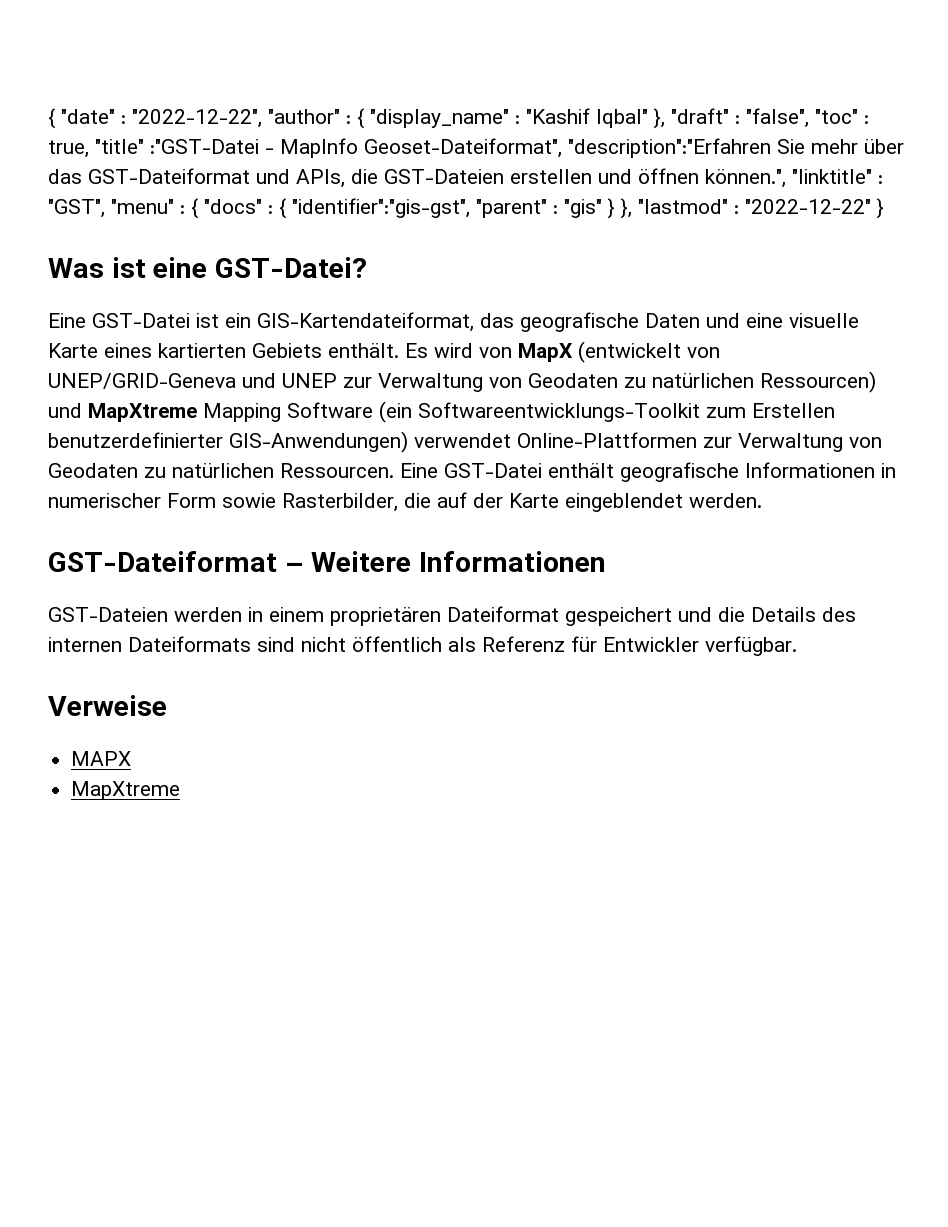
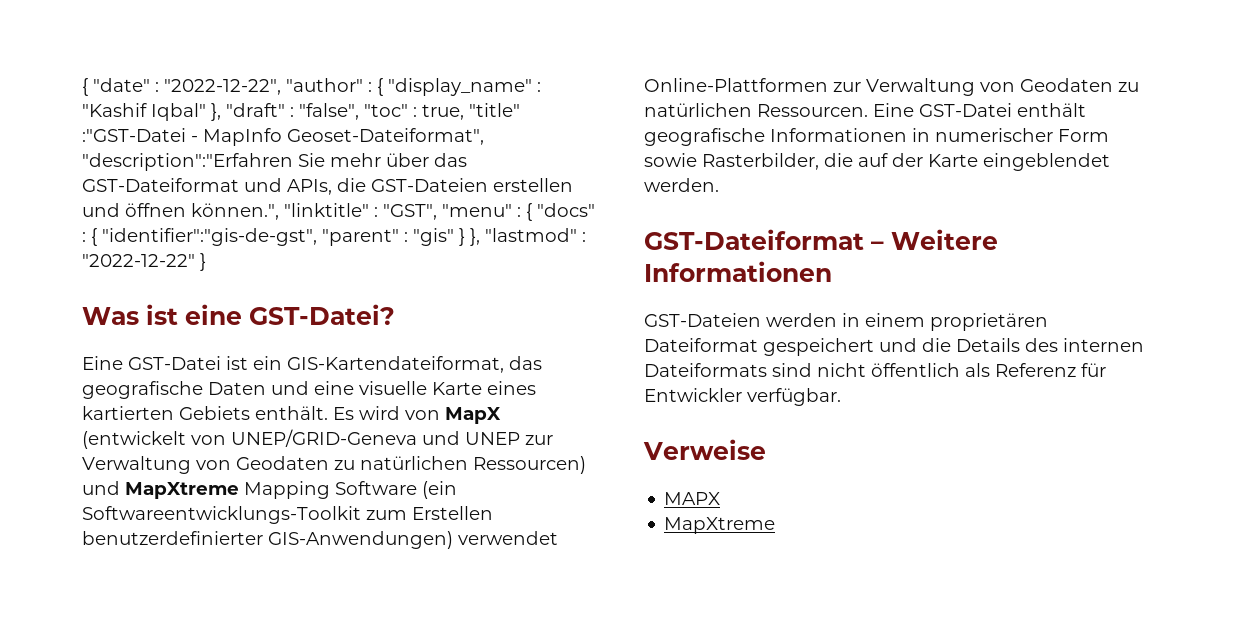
[292,198,470,218] "identifier":"gis-gst", -> [102,228,317,246] "identifier":"gis-de-gst",

